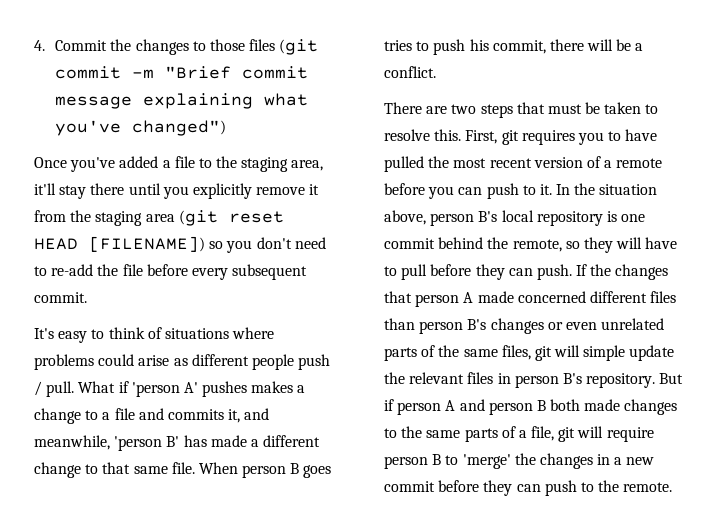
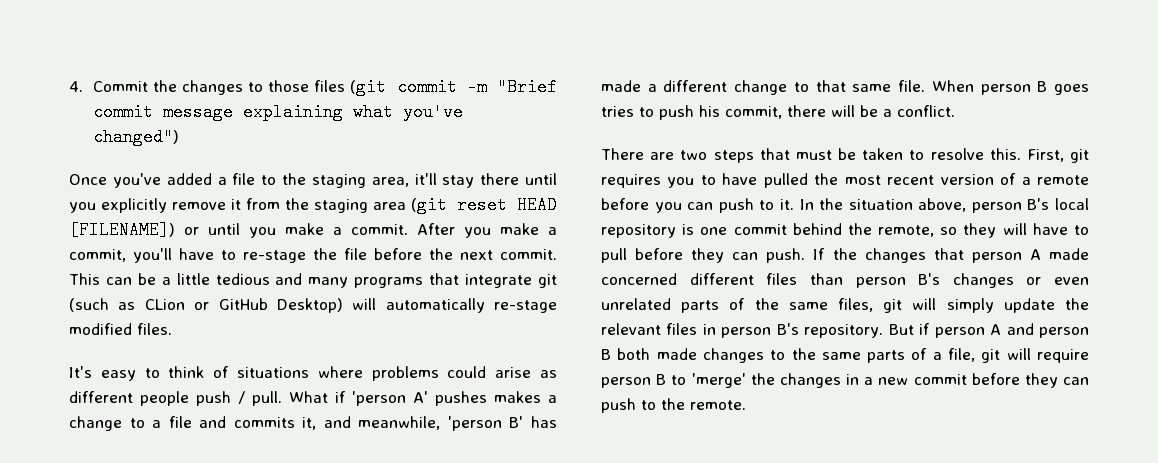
[209,237,326,253] [34,264,94,276] so you don't need to re-add -> [184,223,557,238] [69,248,306,263] or until you make a commit. After you make a commit, you'll have to re-stage
[191,264,308,280] [34,292,87,303] every subsequent commit. -> [429,248,557,260] [69,273,558,288] [69,298,557,313] [69,323,172,335] the next commit. This can be a little tedious and many programs that integrate git (such as CLion or GitHub Desktop) will automatically re-stage modified files.
[583,345,626,361] simple -> [946,298,994,313] simply

